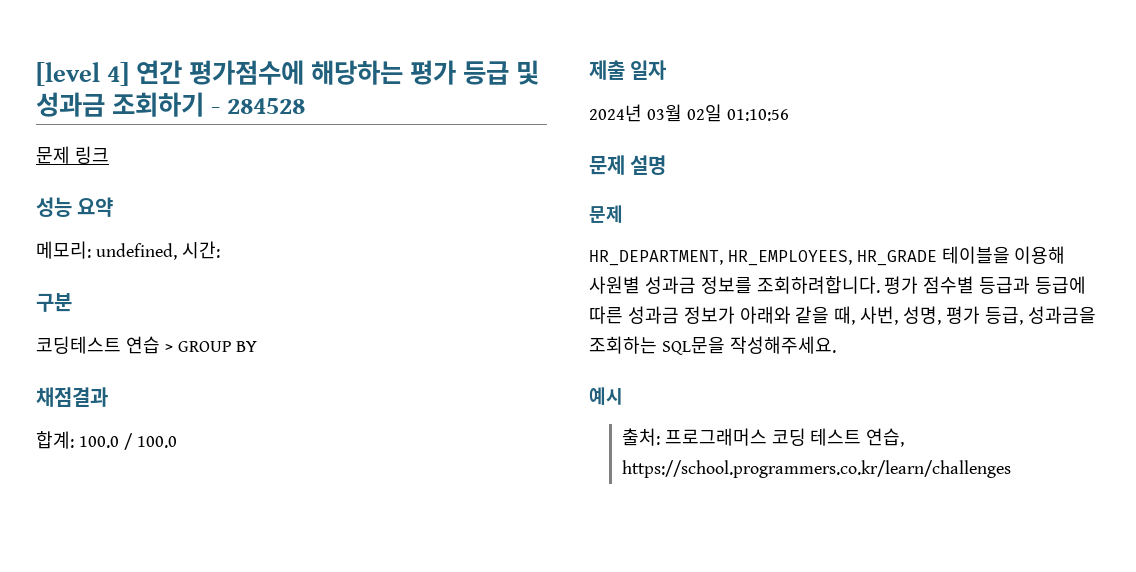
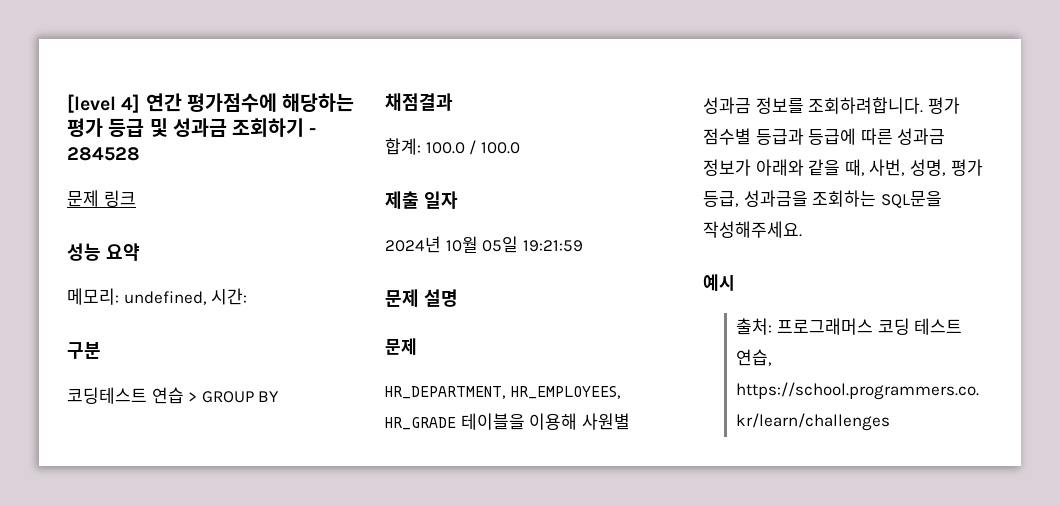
[646,104,789,122] 03월 02일 01:10:56 -> [445,236,583,253] 10월 05일 19:21:59

